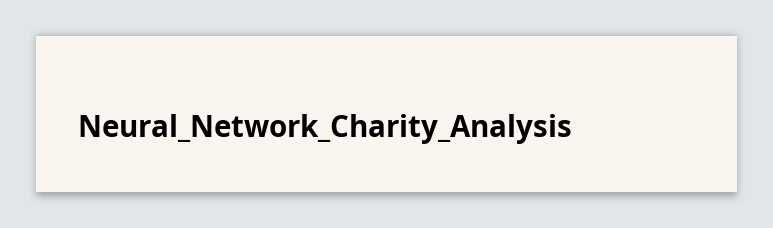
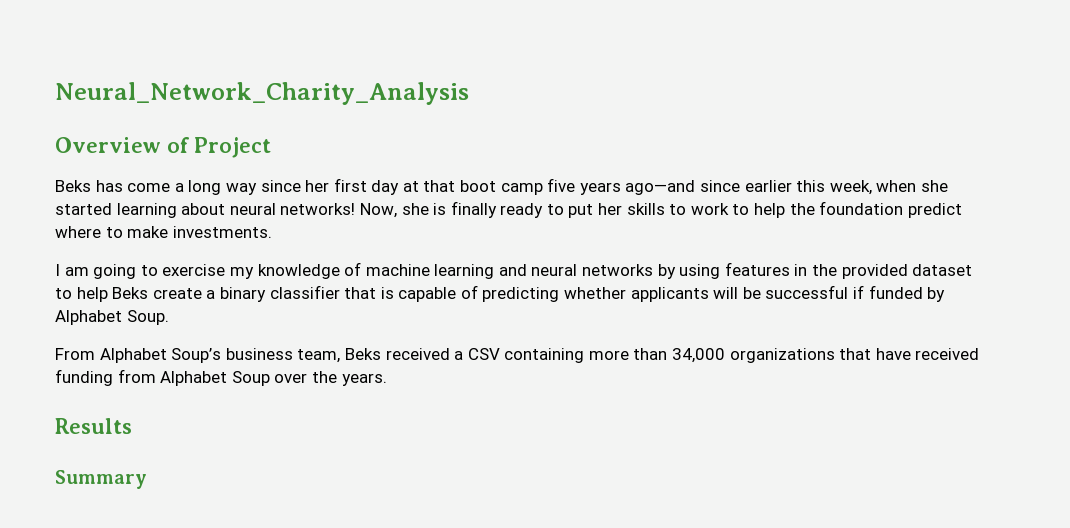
(572, 129) none -> [55,137,271,158] [55,178,948,195] [55,201,962,218] [55,226,272,238] [55,262,973,279] [55,285,946,302] [55,310,169,325] [55,348,980,363] [55,369,387,386] [55,418,132,434] [55,470,147,489] // Overview of Project // Beks has come a long way since her first day at that boot camp five years ago—and since earlier this week, when she started learning about neural networks! Now, she is finally ready to put her skills to work to help the foundation predict where to make investments. // I am going to exercise my knowledge of machine learning and neural networks by using features in the provided dataset to help Beks create a binary classifier that is capable of predicting whether applicants will be successful if funded by Alphabet Soup. // From Alphabet Soup’s business team, Beks received a CSV containing more than 34,000 organizations that have received funding from Alphabet Soup over the years. // Results // Summary

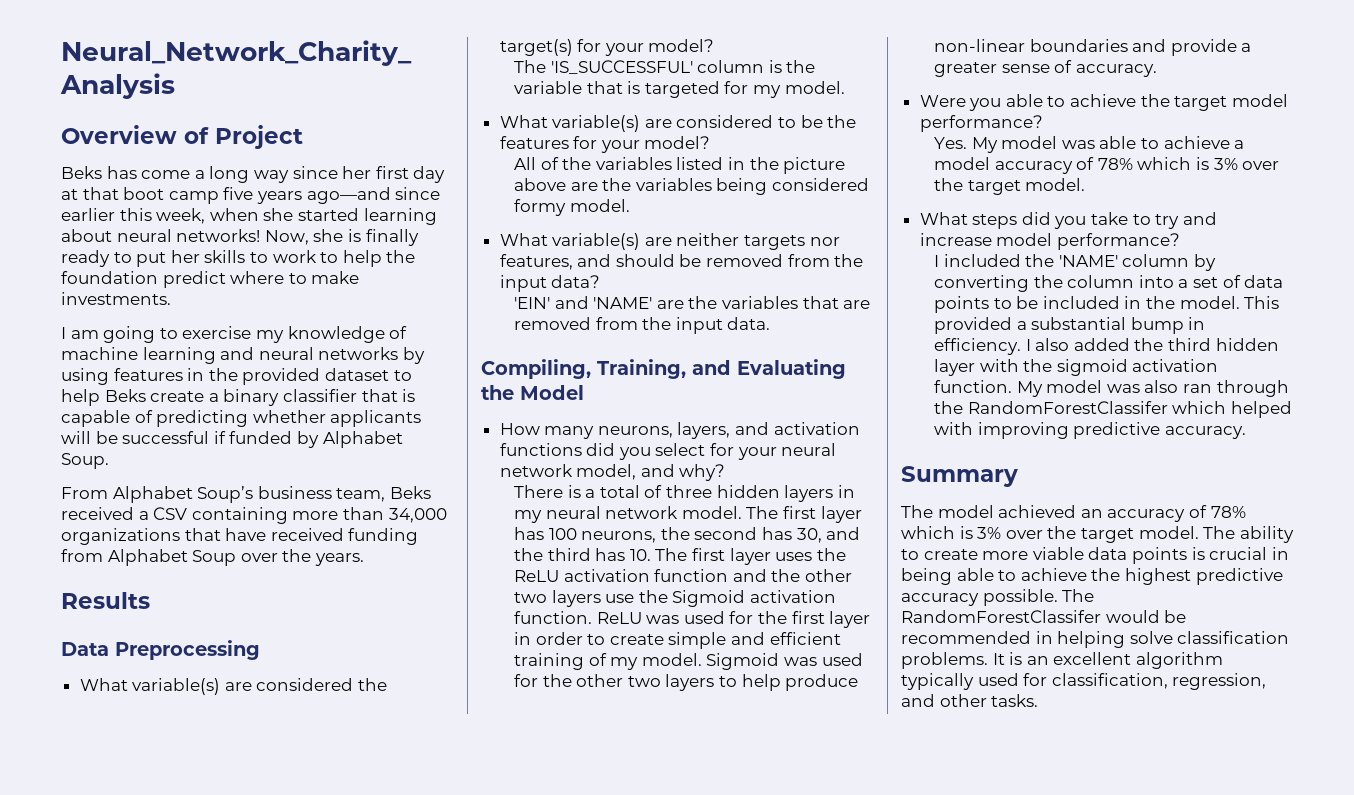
[55,470,147,489] Summary -> [61,640,260,660] [79,678,388,695] [499,39,715,56] [514,60,816,74] [514,81,845,98] [499,115,857,132] [499,136,711,153] [514,157,846,174] [514,178,869,195] [514,199,630,216] [499,233,840,250] [499,254,864,270] [499,275,601,292] [514,296,871,309] [514,317,771,334] [481,359,846,379] [481,385,584,400] [499,422,860,439] [499,443,837,460] [499,464,726,481] [514,485,855,502] [514,506,862,523] [514,527,861,543] [514,548,846,565] [514,569,852,582] [514,590,836,607] [514,611,871,628] [514,632,841,649] [514,653,863,670] [514,674,859,691] [934,39,1252,56] [934,60,1157,77] [919,94,1288,111] [919,115,1043,132] [934,136,1245,153] [934,157,1280,174] [934,178,1086,195] [919,212,1217,229] [919,233,1180,250] [934,254,1216,271] [934,275,1284,292] [934,296,1280,313] [934,317,1206,334] [934,338,1279,355] [934,359,1219,376] [934,380,1289,397] [934,401,1292,418] [934,422,1246,439] [901,466,1018,487] [901,505,1246,522] [901,526,1294,543] [901,547,1289,564] [901,568,1283,585] [901,589,1095,606] [901,610,1187,623] [901,631,1290,648] [901,652,1223,669] [901,673,1267,690] [901,694,1039,707] Data Preprocessing // What variable(s) are considered the target(s) for your model? // The 'IS_SUCCESSFUL' column is the variable that is targeted for my model. // What variable(s) are considered to be the features for your model? // All of the variables listed in the picture above are the variables being considered formy model. // What variable(s) are neither targets nor features, and should be removed from the input data? // 'EIN' and 'NAME' are the variables that are removed from the input data. // Compiling, Training, and Evaluating the Model // How many neurons, layers, and activation functions did you select for your neural network model, and why? // There is a total of three hidden layers in my neural network model. The first layer has 100 neurons, the second has 30, and the third has 10. The first layer uses the ReLU activation function and the other two layers use the Sigmoid activation function. ReLU was used for the first layer in order to create simple and efficient training of my model. Sigmoid was used for the other two layers to help produce non-linear boundaries and provide a greater sense of accuracy. // Were you able to achieve the target model performance? // Yes. My model was able to achieve a model accuracy of 78% which is 3% over the target model. // What steps did you take to try and increase model performance? // I included the 'NAME' column by converting the column into a set of data points to be included in the model. This provided a substantial bump in efficiency. I also added the third hidden layer with the sigmoid activation function. My model was also ran through the RandomForestClassifer which helped with improving predictive accuracy. // Summary // The model achieved an accuracy of 78% which is 3% over the target model. The ability to create more viable data points is crucial in being able to achieve the highest predictive accuracy possible. The RandomForestClassifer would be recommended in helping solve classification problems. It is an excellent algorithm typically used for classification, regression, and other tasks.

